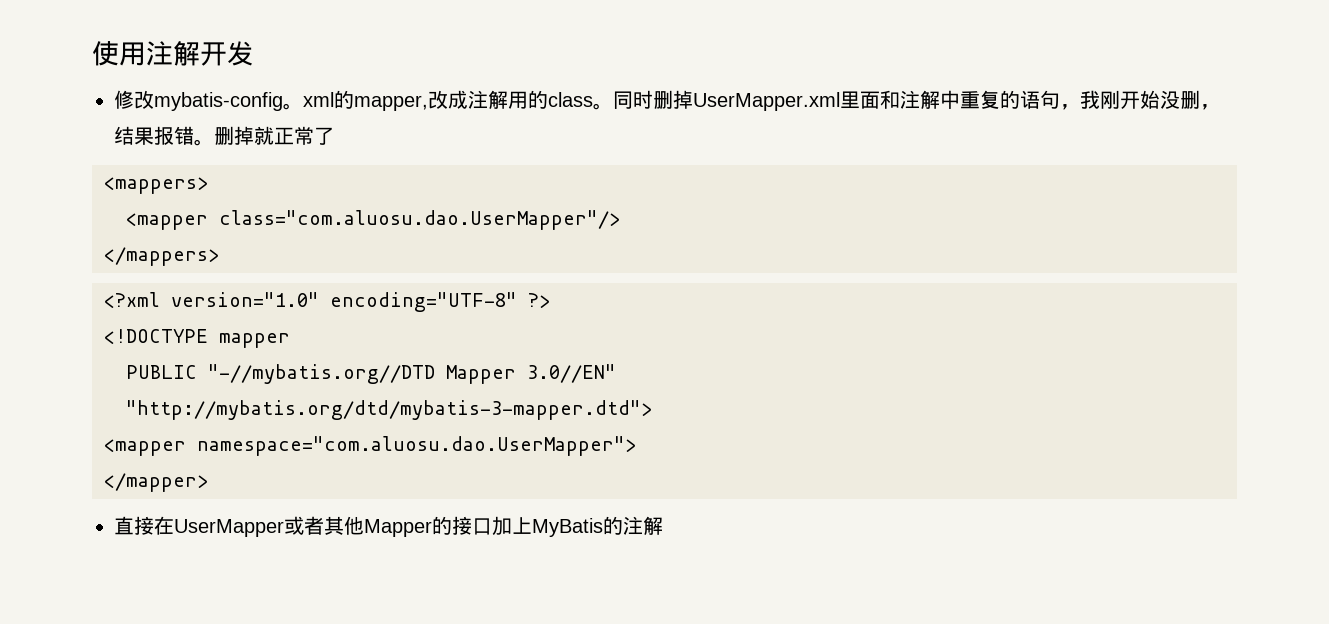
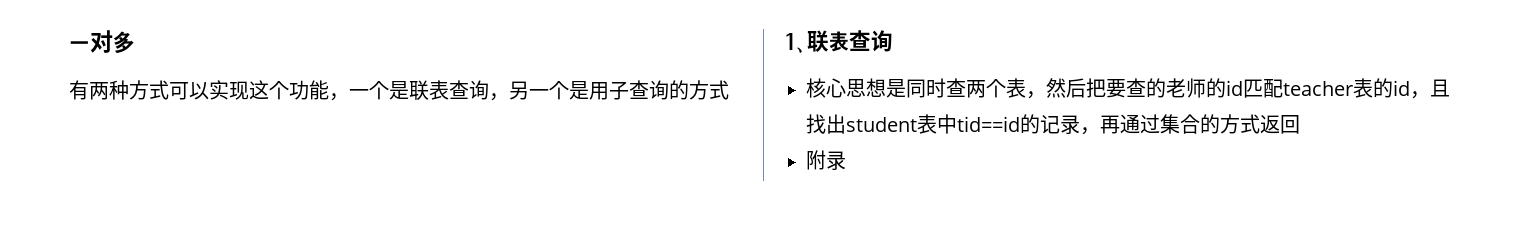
[92,41,254,66] [114,90,1220,111] [114,126,334,146] [104,177,208,194] [126,210,620,230] [104,247,219,266] [104,292,550,312] [104,329,290,348] [126,364,616,384] [126,400,652,420] [104,436,636,456] [104,473,208,492] [114,516,663,537] 使用注解开发 // 修改mybatis-config。xml的mapper,改成注解用的class。同时删掉UserMapper.xml里面和注解中重复的语句，我刚开始没删，结果报错。删掉就正常了 // <mappers> // <mapper class="com.aluosu.dao.UserMapper"/> // </mappers> // <?xml version="1.0" encoding="UTF-8" ?> // <!DOCTYPE mapper // PUBLIC "-//mybatis.org//DTD Mapper 3.0//EN" // "http://mybatis.org/dtd/mybatis-3-mapper.dtd"> // <mapper namespace="com.aluosu.dao.UserMapper"> // </mapper> // 直接在UserMapper或者其他Mapper的接口加上MyBatis的注解 -> [69,30,134,54] [69,80,729,101] [784,30,893,53] [806,78,1450,99] [806,114,1300,135] [806,150,846,170] 一对多 // 有两种方式可以实现这个功能，一个是联表查询，另一个是用子查询的方式 // 1、联表查询 // 核心思想是同时查两个表，然后把要查的老师的id匹配teacher表的id，且找出student表中tid==id的记录，再通过集合的方式返回 // 附录

